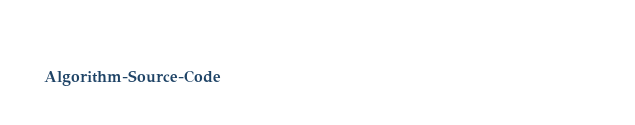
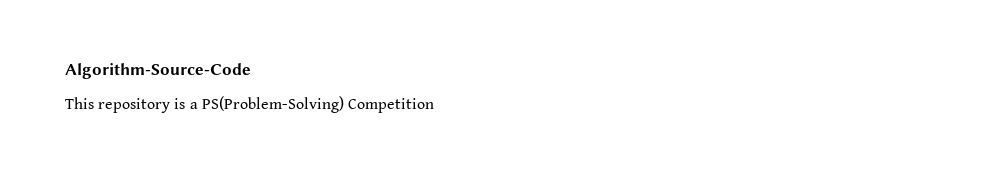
(221, 78) none -> [65,96,434,113] // This repository is a PS(Problem-Solving) Competition

